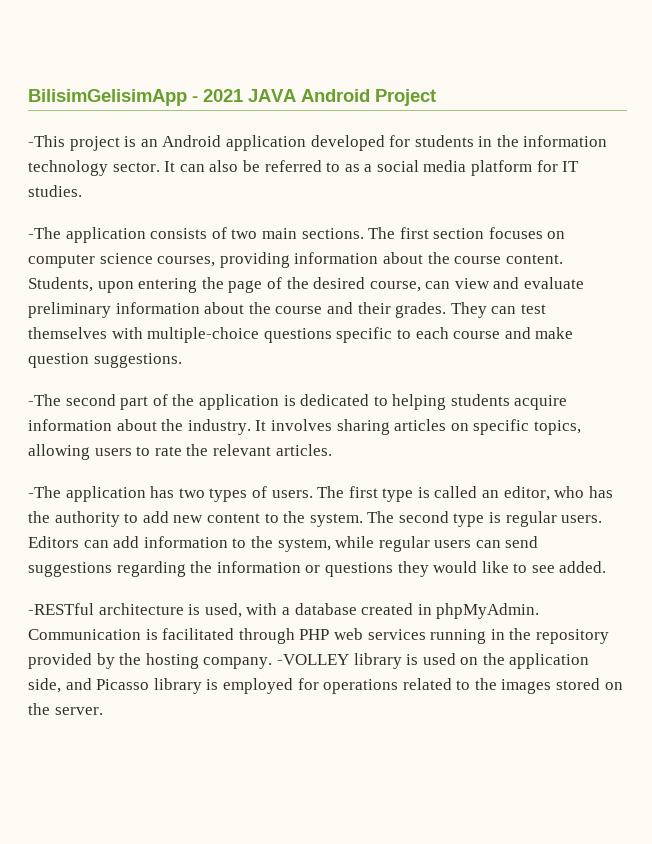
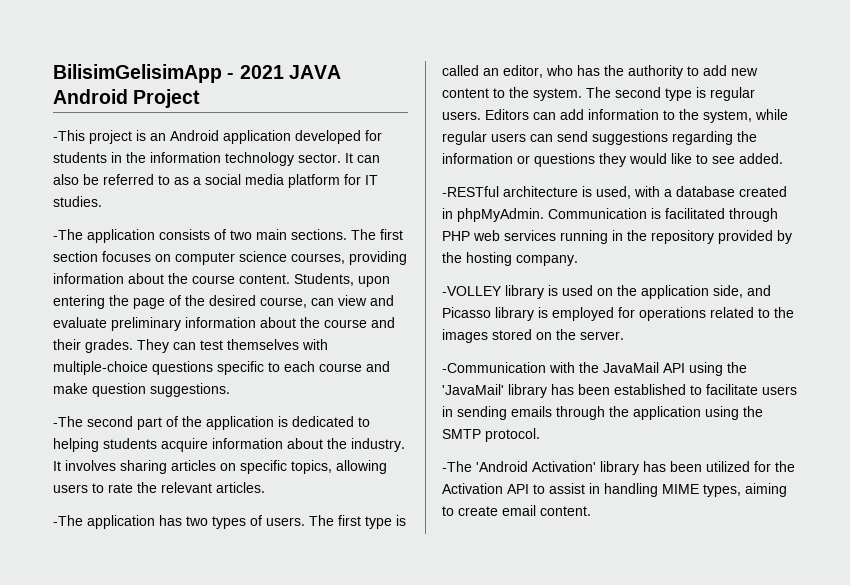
(273, 663) none -> (578, 260) //
(103, 711) none -> [442,362,747,376] [442,384,797,398] [442,406,763,420] [442,428,540,442] [442,461,795,475] [442,483,787,497] [442,505,591,516] // -Communication with the JavaMail API using the 'JavaMail' library has been established to facilitate users in sending emails through the application using the SMTP protocol. // -The 'Android Activation' library has been utilized for the Activation API to assist in handling MIME types, aiming to create email content.

